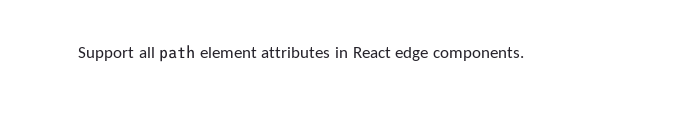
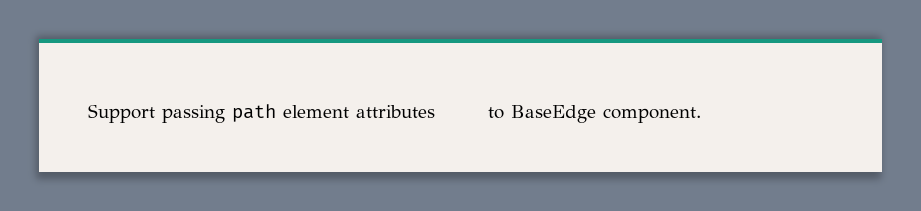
[138,47,155,58] all -> [162,105,225,123] passing
[334,47,524,61] in React edge components. -> [488,105,701,123] to BaseEdge component.

